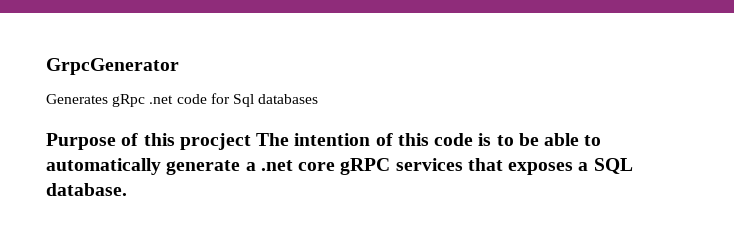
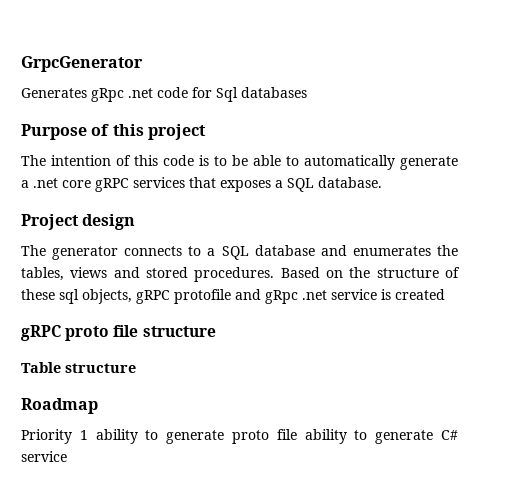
[179,133,251,150] procject -> [147,124,206,140] project //
(127, 189) none -> [21,214,136,230] [21,245,458,260] [21,267,460,282] [21,289,445,304] [21,325,216,341] [21,362,136,373] [21,398,98,414] [21,429,459,444] [21,451,67,462] // Project design // The generator connects to a SQL database and enumerates the tables, views and stored procedures. Based on the structure of these sql objects, gRPC protofile and gRpc .net service is created // gRPC proto file structure // Table structure // Roadmap // Priority 1 ability to generate proto file ability to generate C# service

